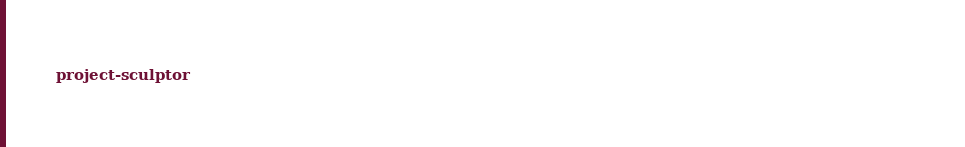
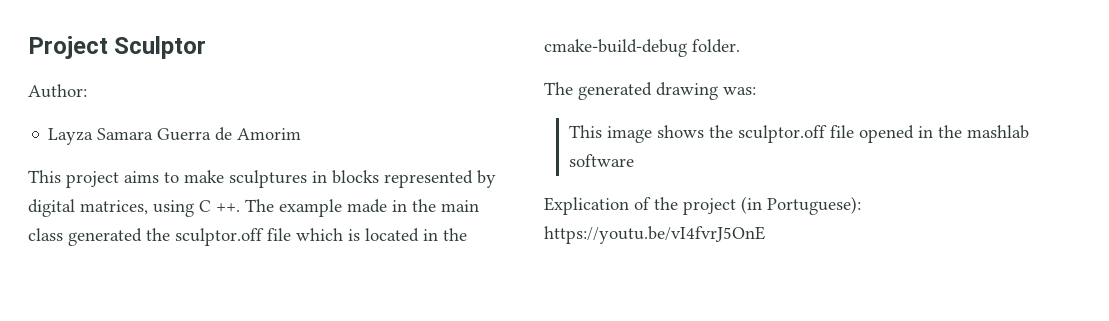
[56,69,191,83] project-sculptor -> [28,36,207,59] [28,84,87,98] [48,127,302,145] [28,170,496,188] [28,199,479,217] [28,228,467,246] [544,39,740,57] [544,82,756,100] [568,125,1029,143] [568,154,634,167] [544,196,861,215] [544,226,765,244] Project Sculptor // Author: // Layza Samara Guerra de Amorim // This project aims to make sculptures in blocks represented by digital matrices, using C ++. The example made in the main class generated the sculptor.off file which is located in the cmake-build-debug folder. // The generated drawing was: // This image shows the sculptor.off file opened in the mashlab software // Explication of the project (in Portuguese): https://youtu.be/vI4fvrJ5OnE

